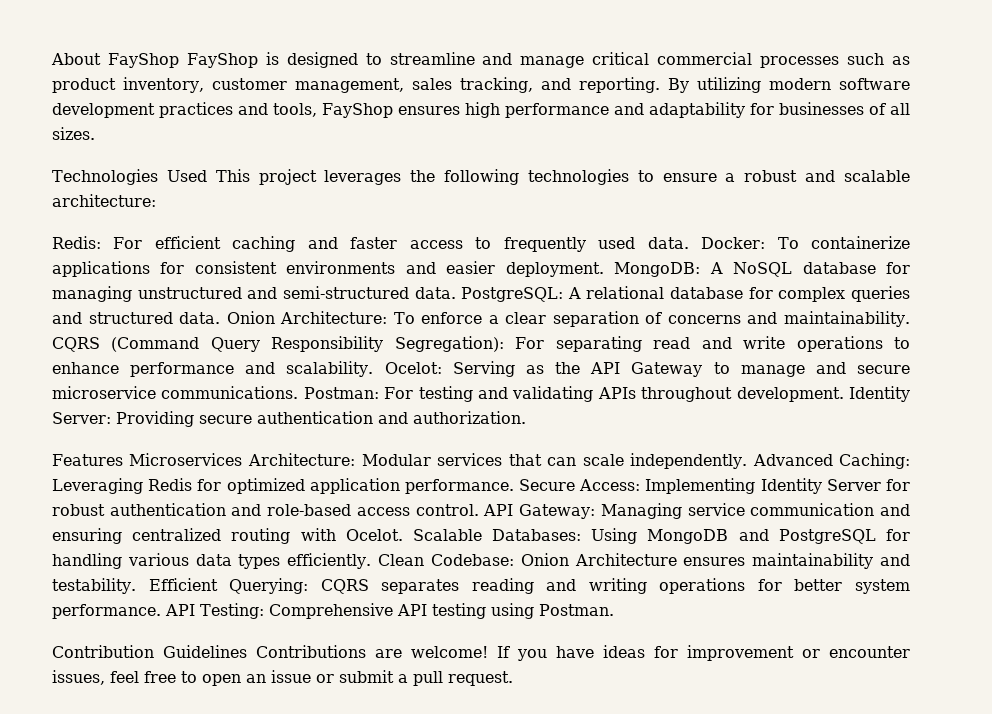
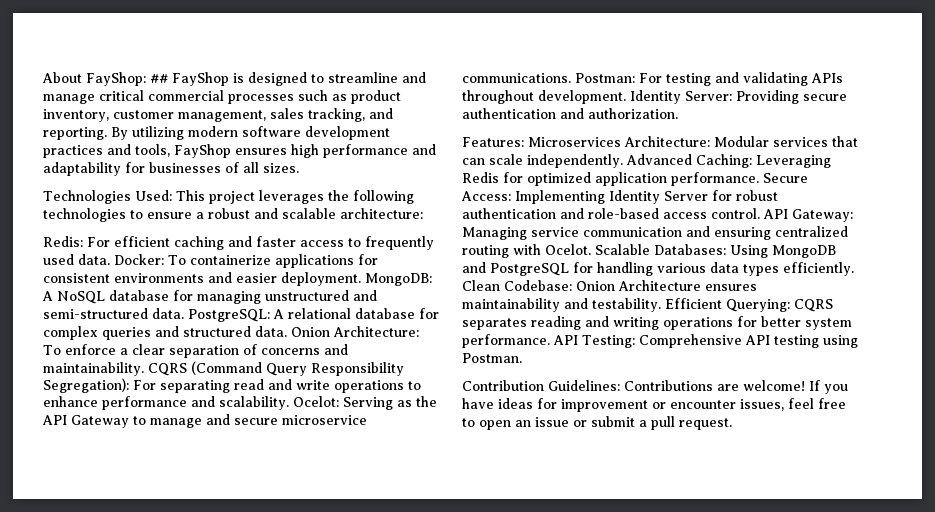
[107,53,179,68] FayShop -> [86,72,168,86] FayShop: ##
[166,170,207,182] Used -> [134,190,172,201] Used:
[52,454,123,466] Features -> [462,137,524,147] Features:
[163,645,247,658] Guidelines -> [548,380,620,391] Guidelines:

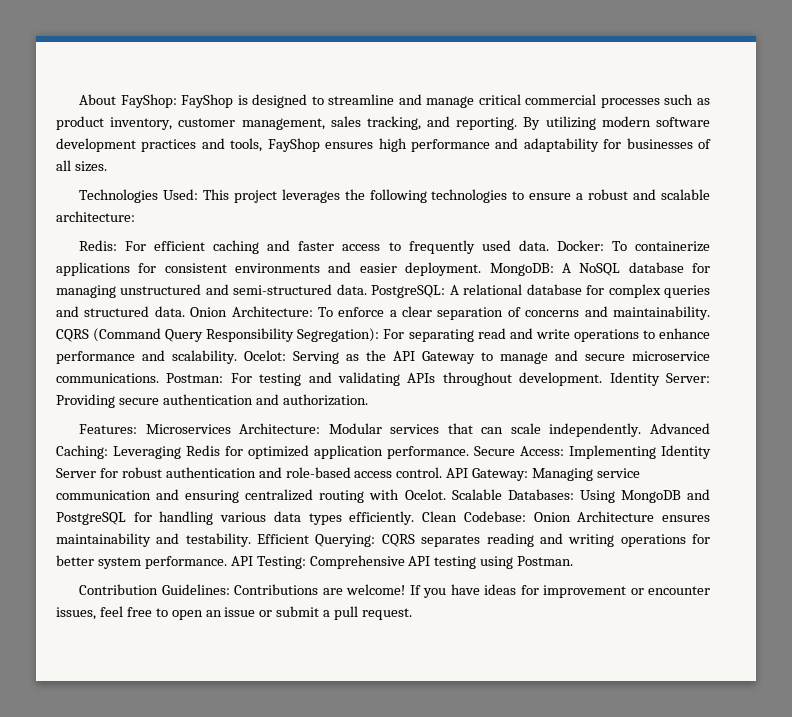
[150,74,168,83] ## -> (177, 101) none

